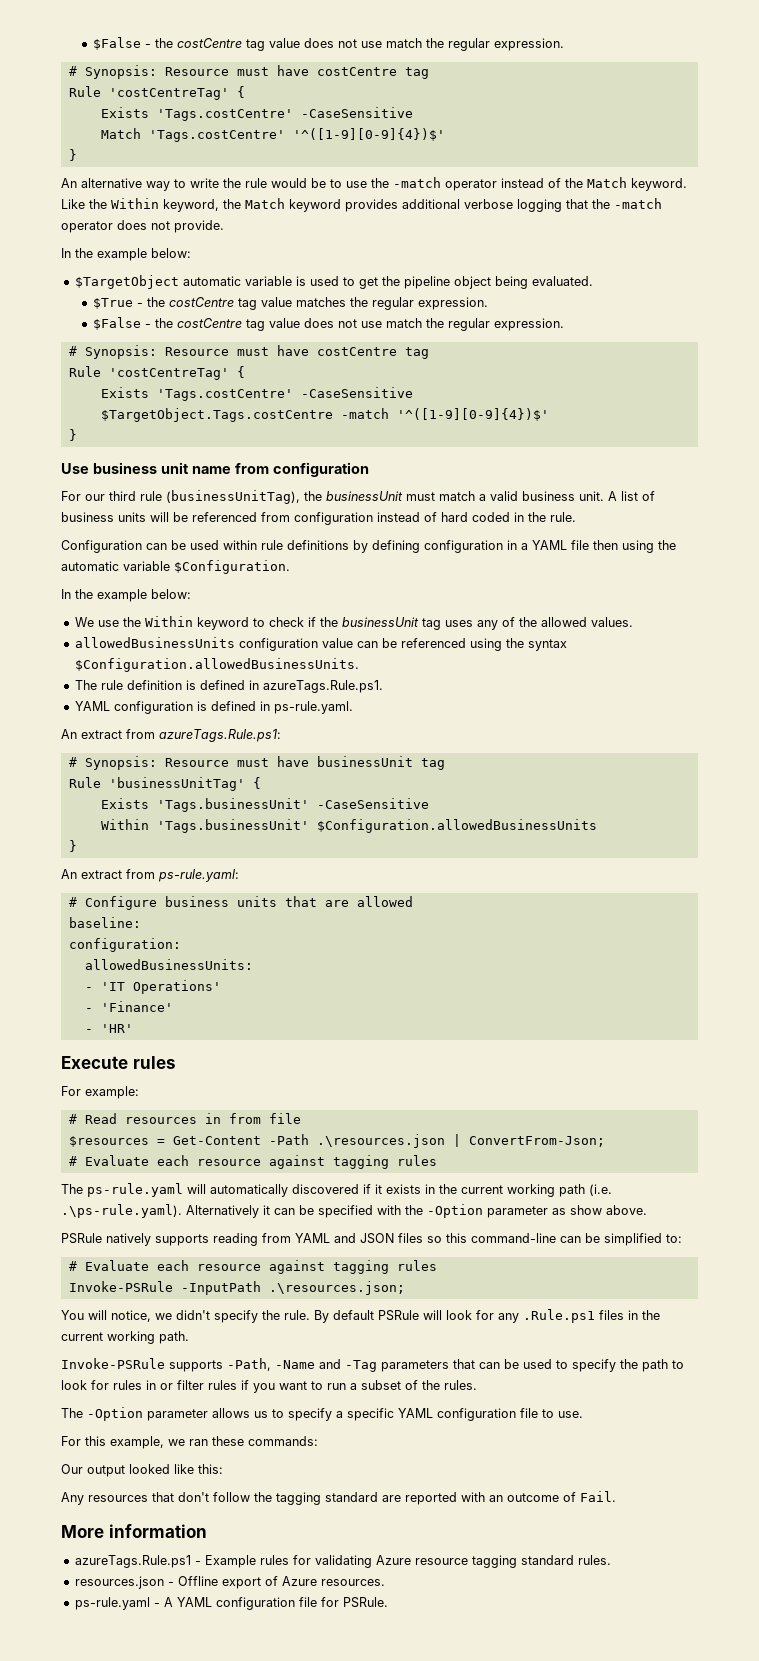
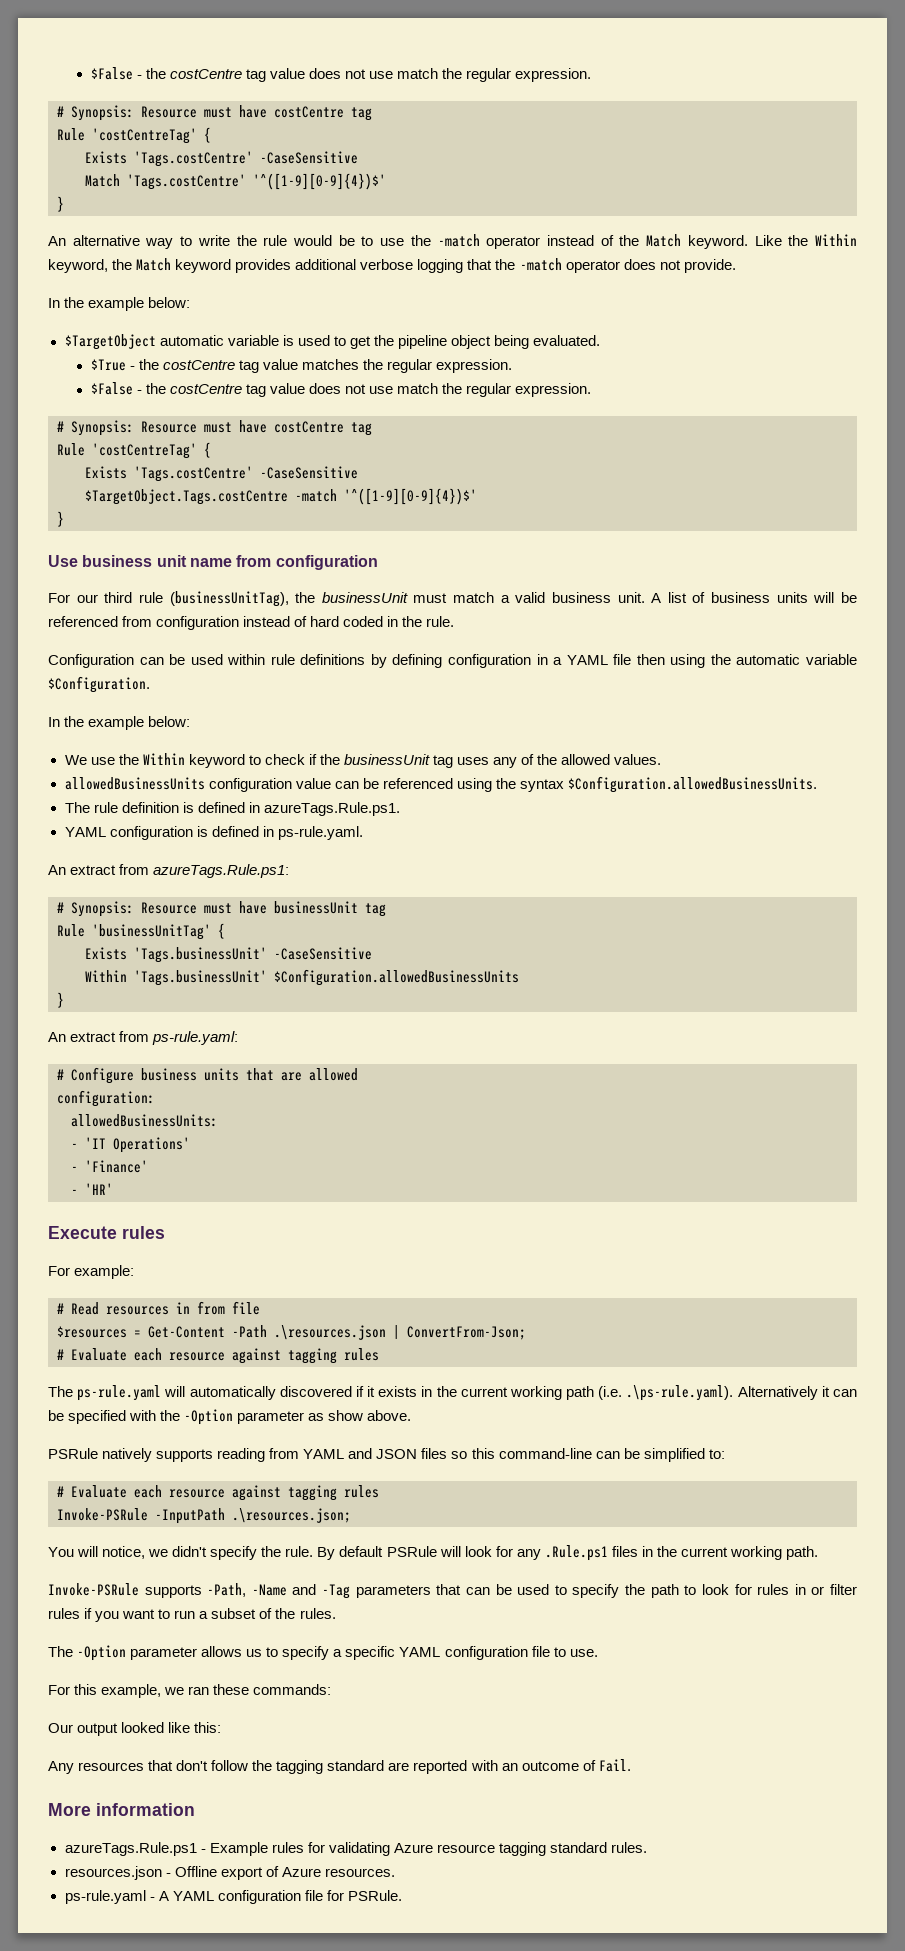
[68,917,141,928] // baseline: -> (358, 1074) none

